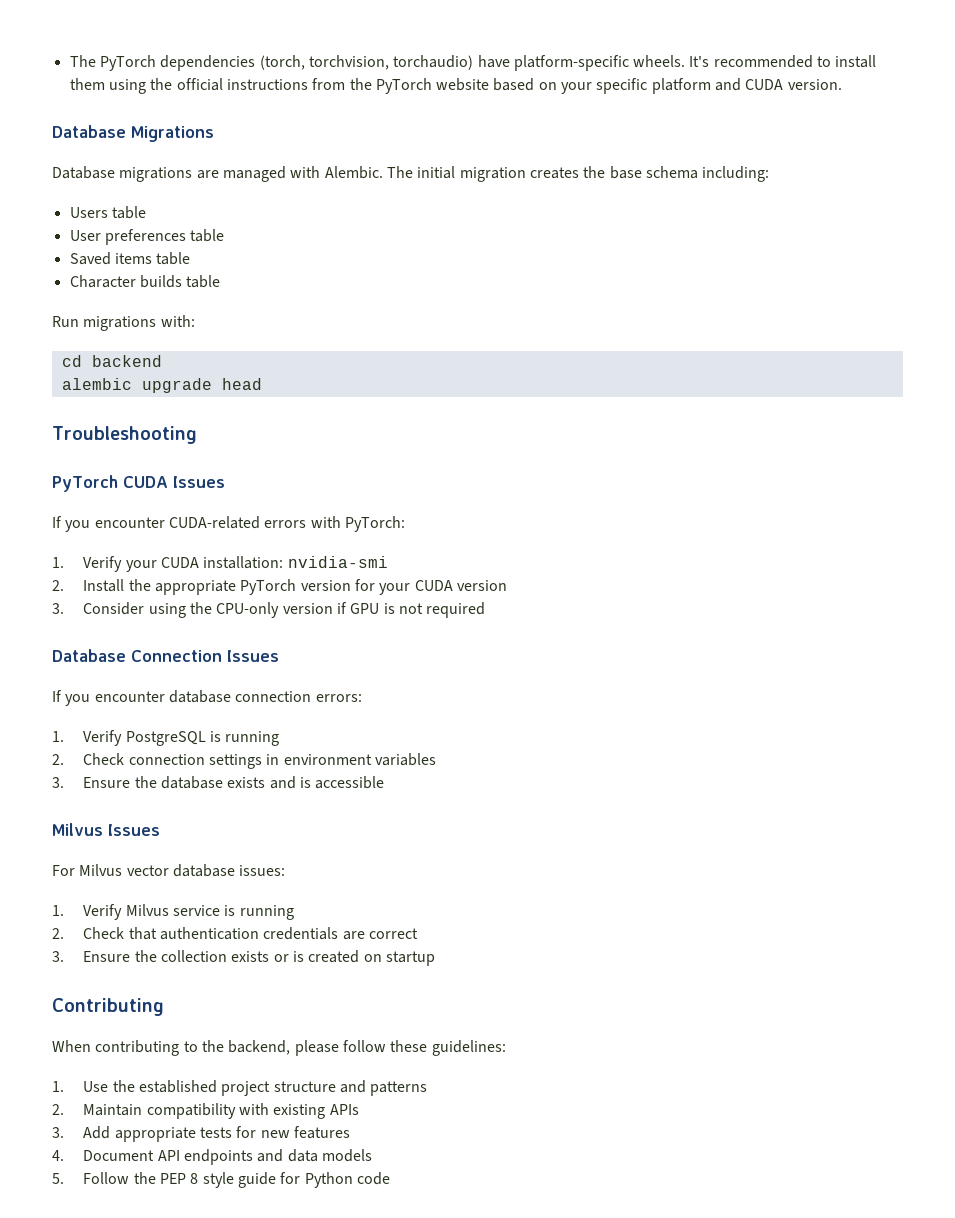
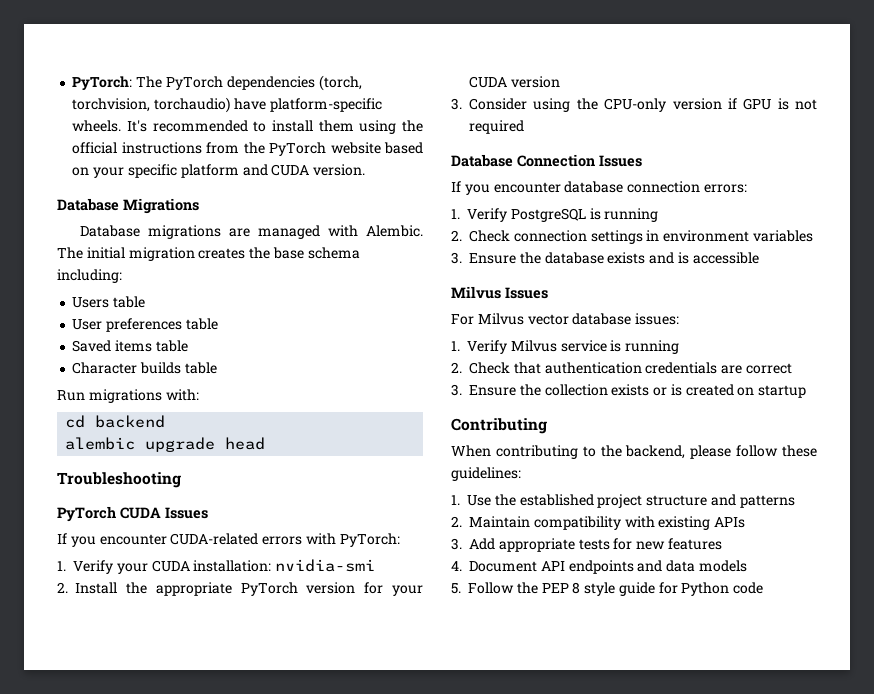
(69, 61) none -> [72,76,133,90] PyTorch:

